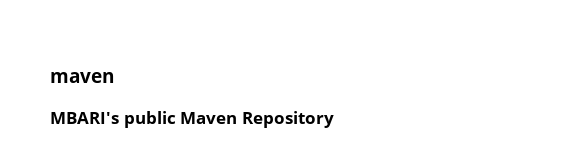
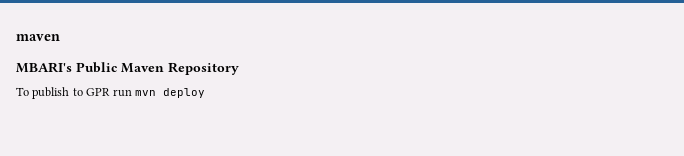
[123,111,176,128] public -> [76,62,117,73] Public
(334, 119) none -> [16,87,205,99] // To publish to GPR run mvn deploy

